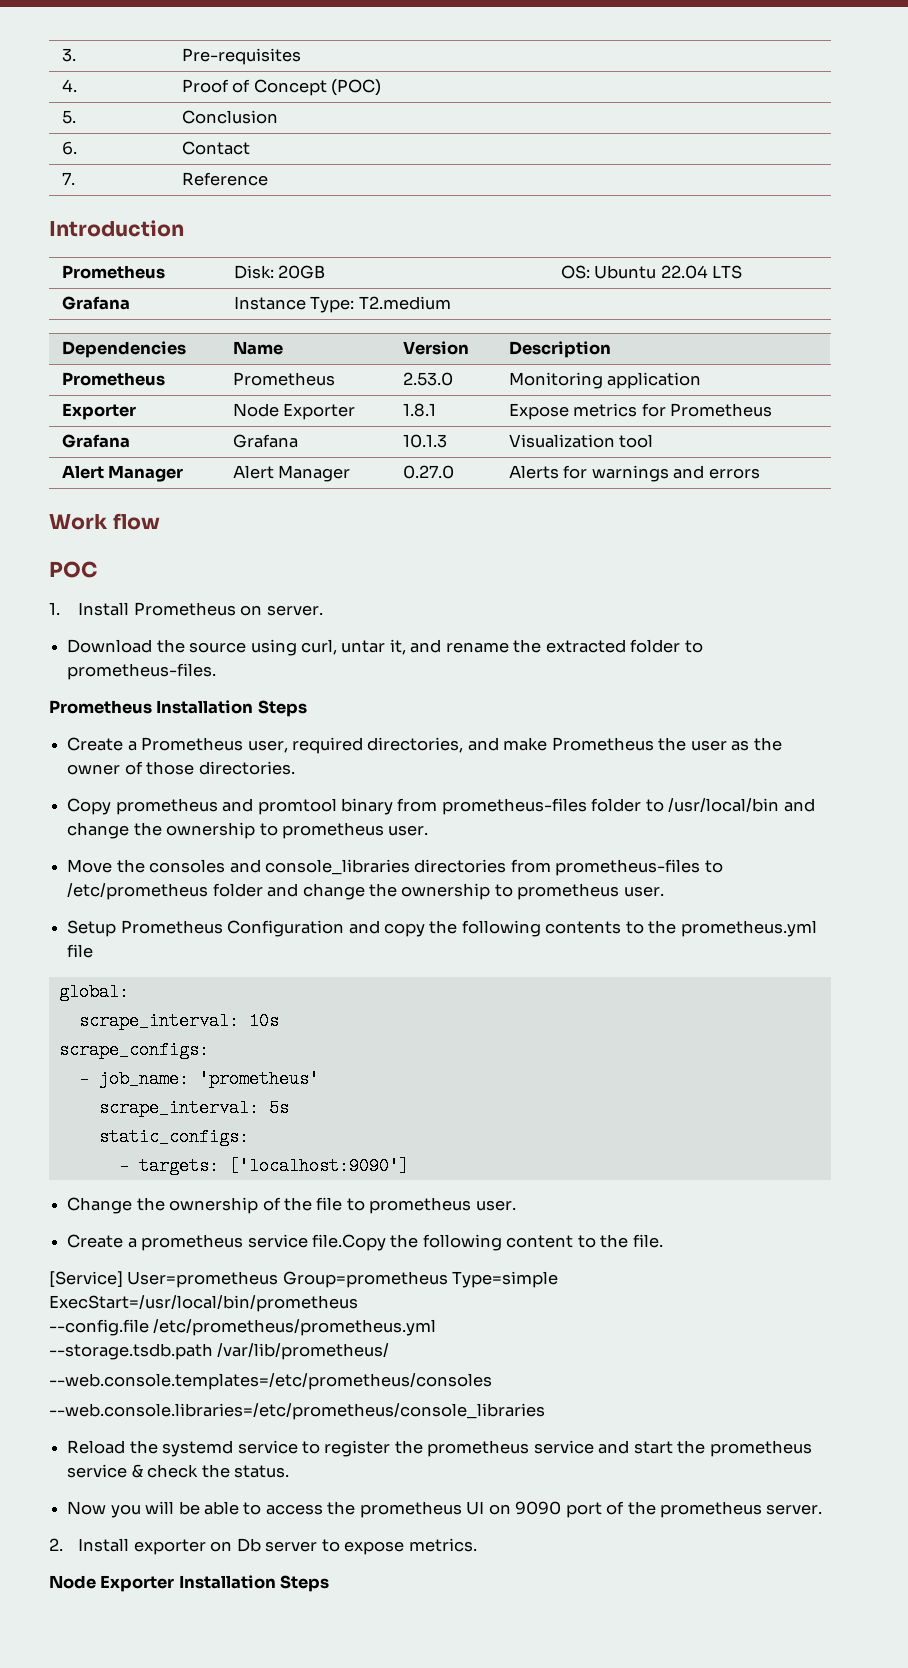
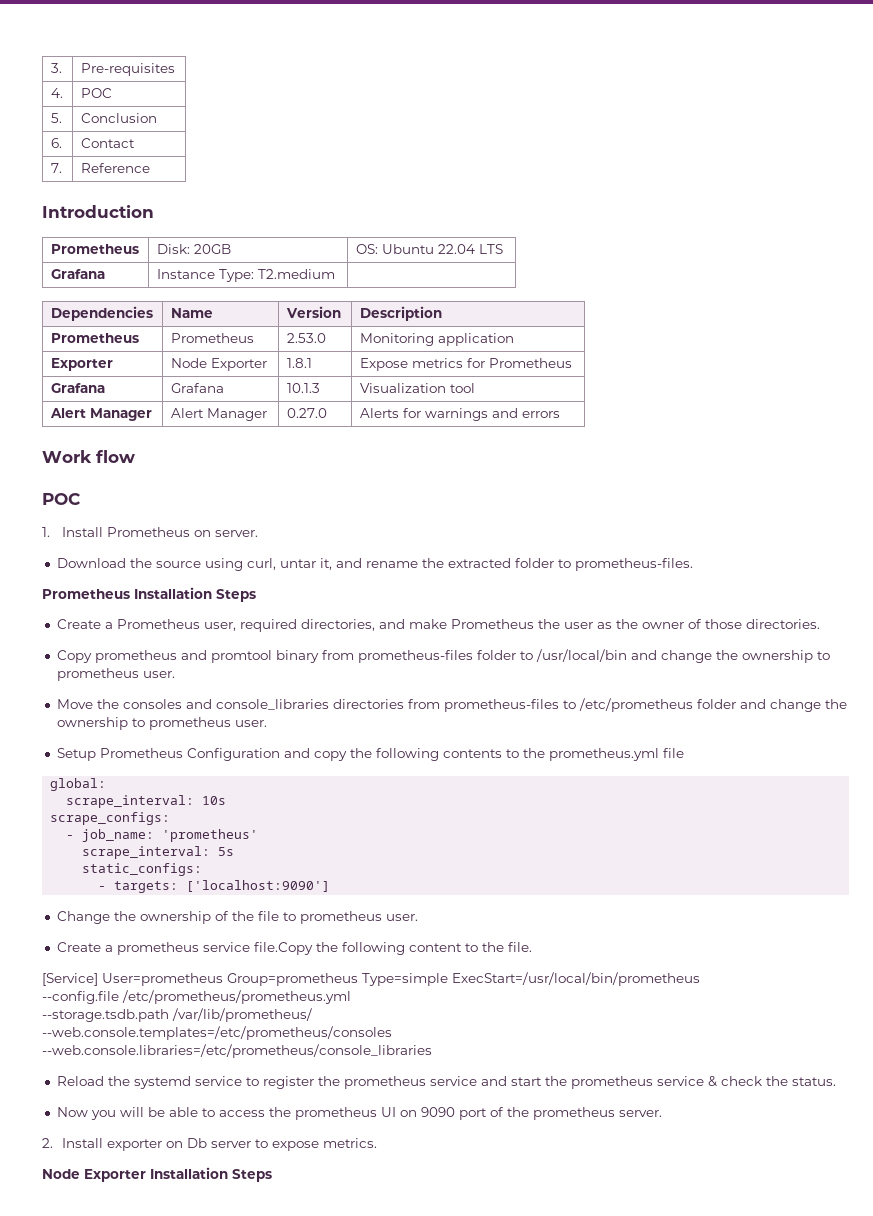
[181,79,382,96] Proof of Concept (POC) -> [80,88,112,98] POC

